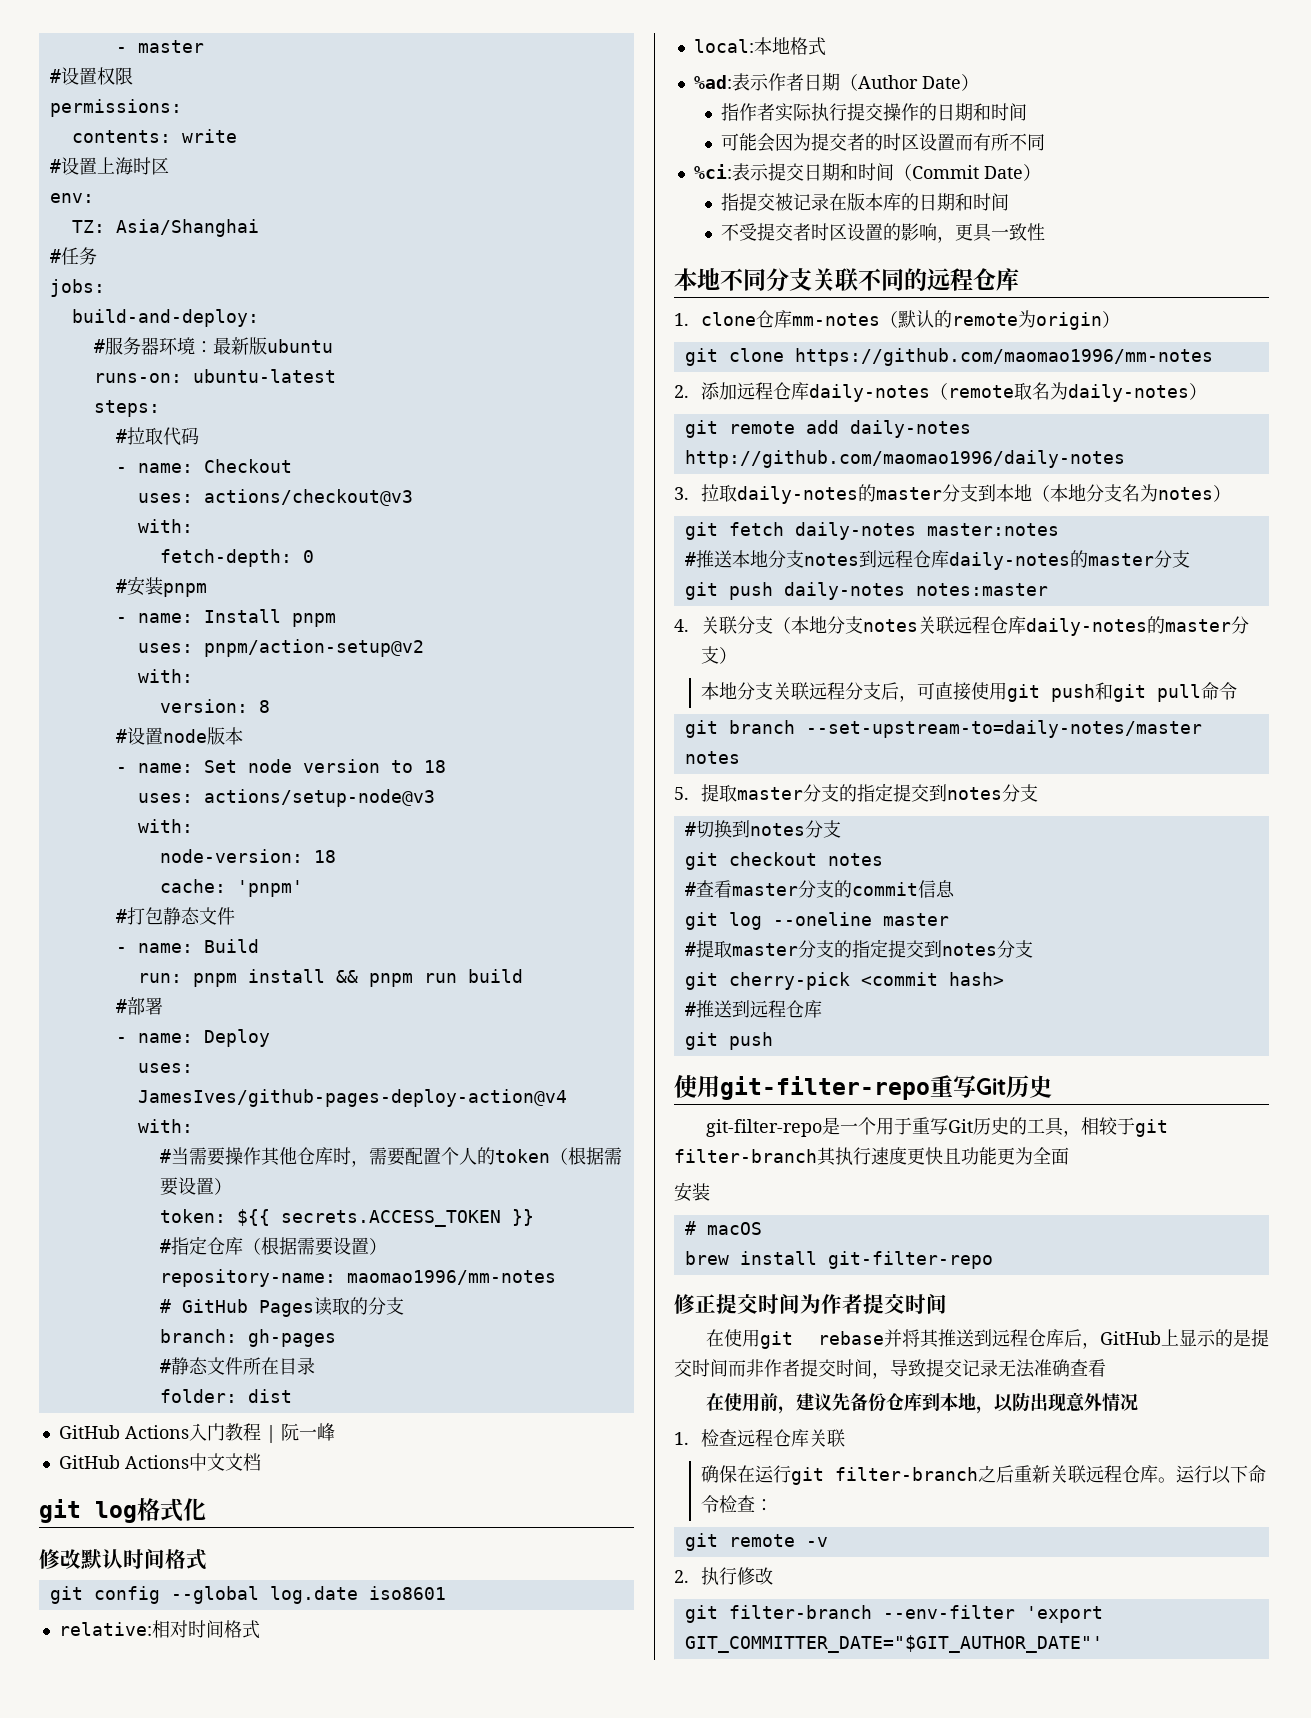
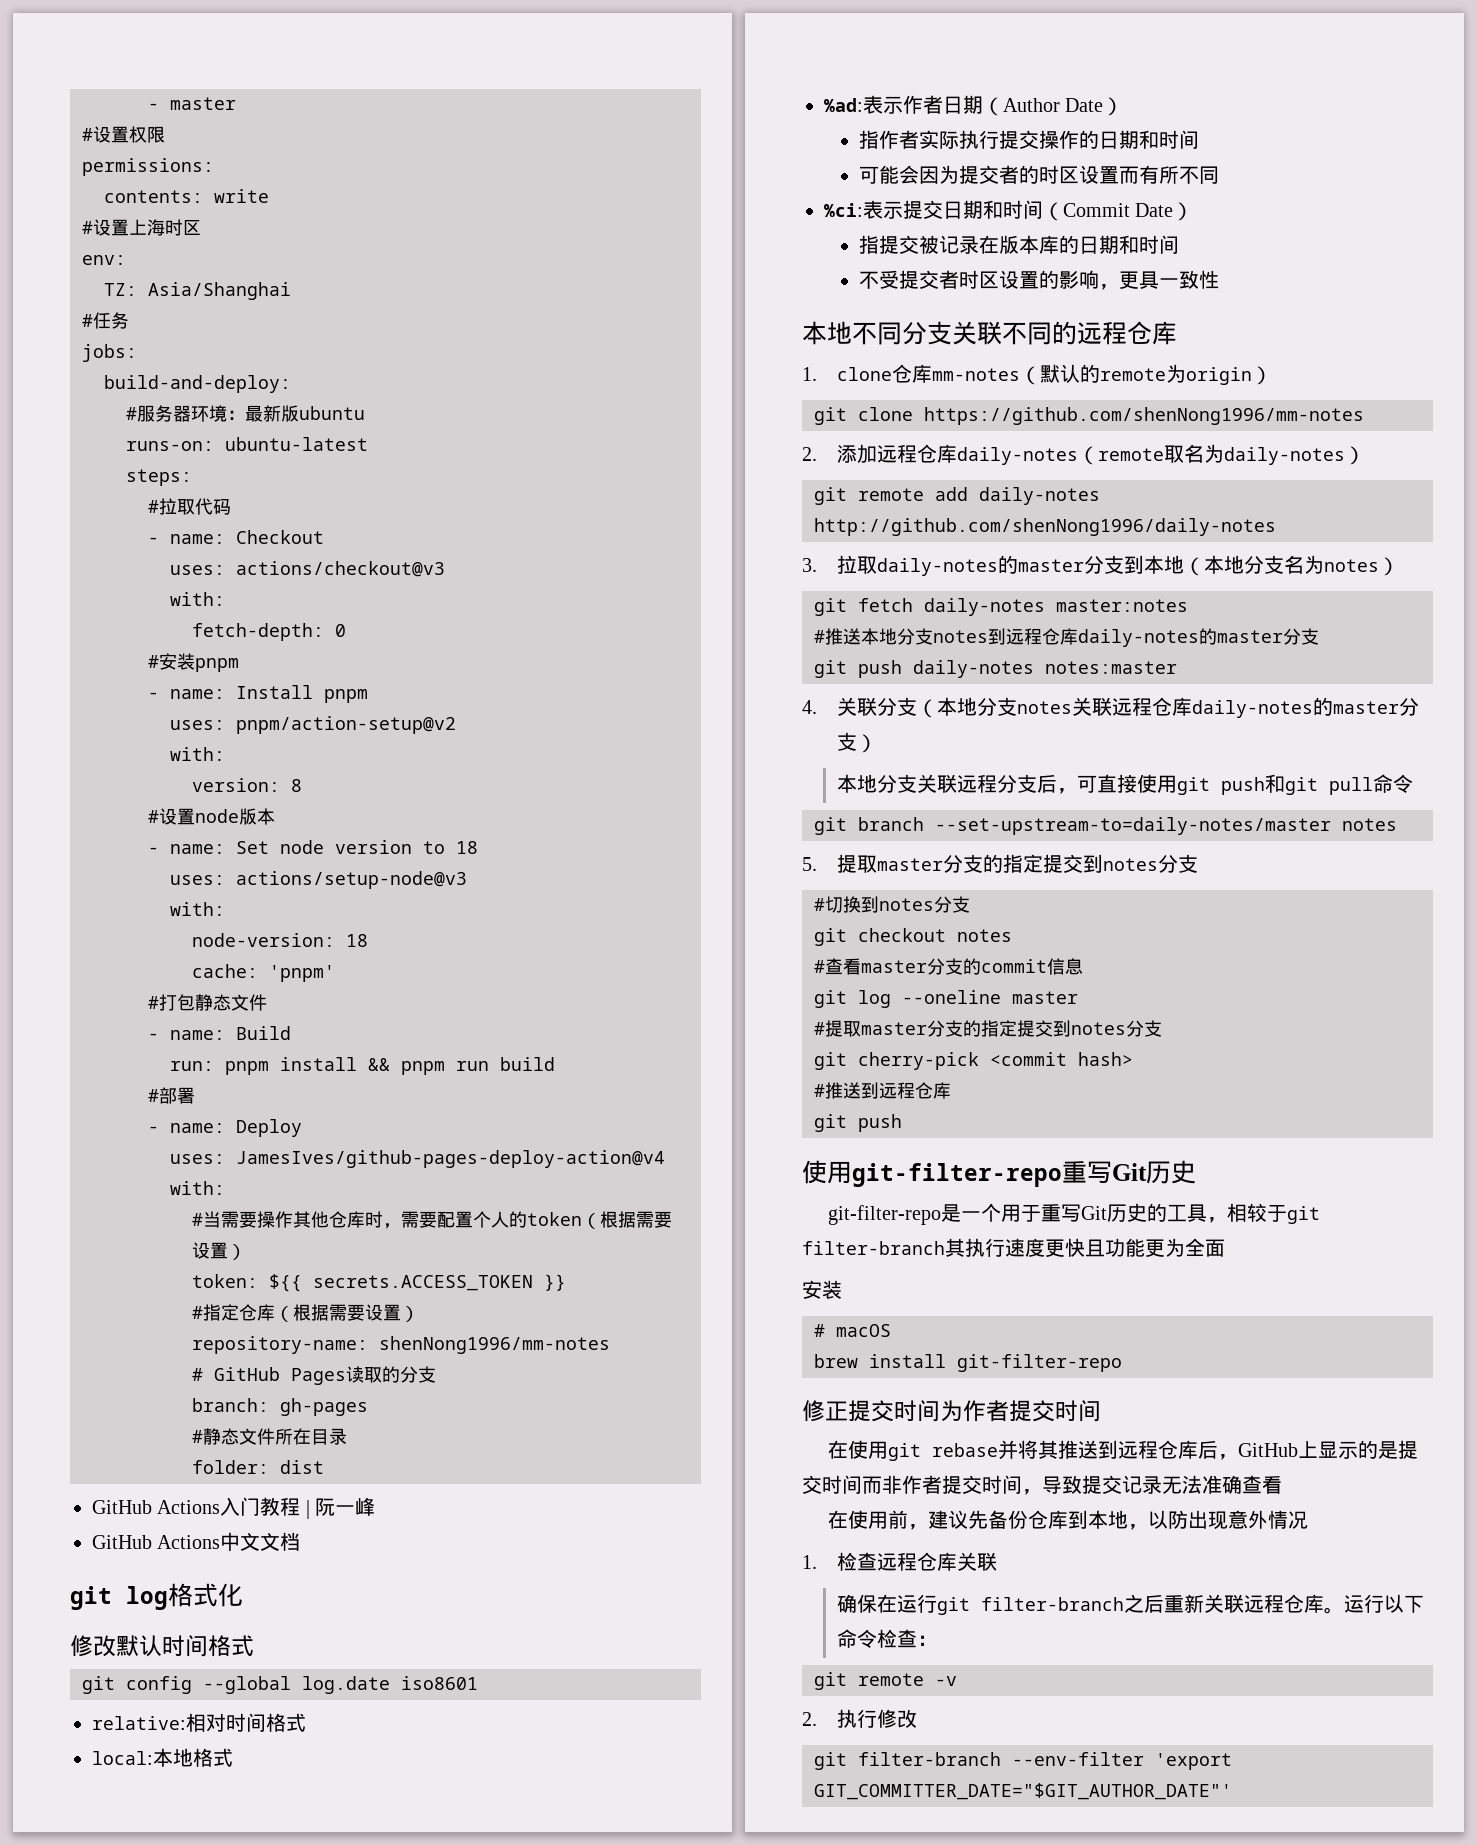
[346,1270,556,1285] maomao1996/mm-notes -> [379,1336,610,1354] shenNong1996/mm-notes
[794,348,1213,366] https://github.com/maomao1996/mm-notes -> [924,407,1364,425] https://github.com/shenNong1996/mm-notes
[684,450,1125,468] http://github.com/maomao1996/daily-notes -> [814,518,1276,536] http://github.com/shenNong1996/daily-notes

